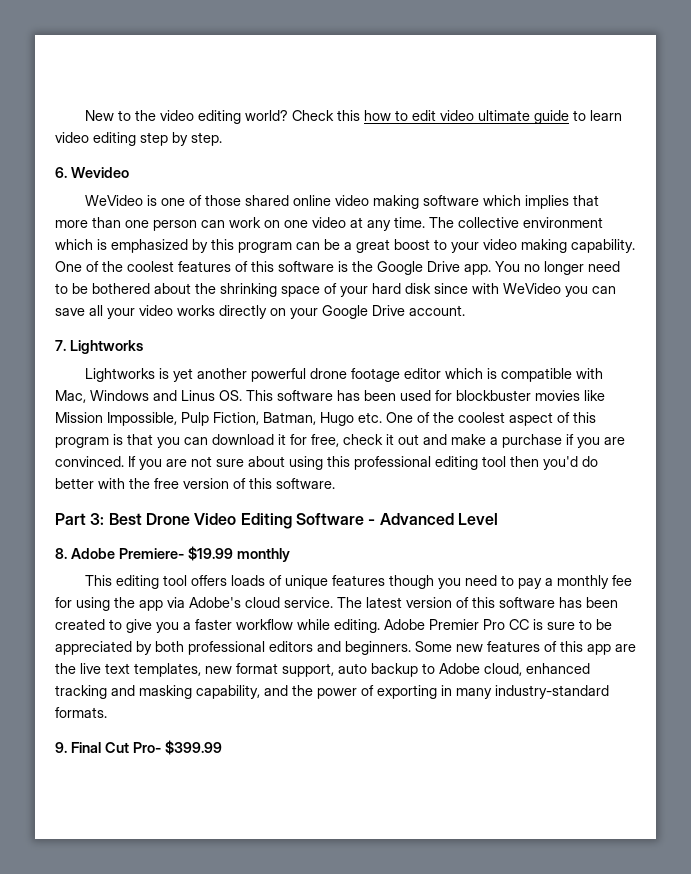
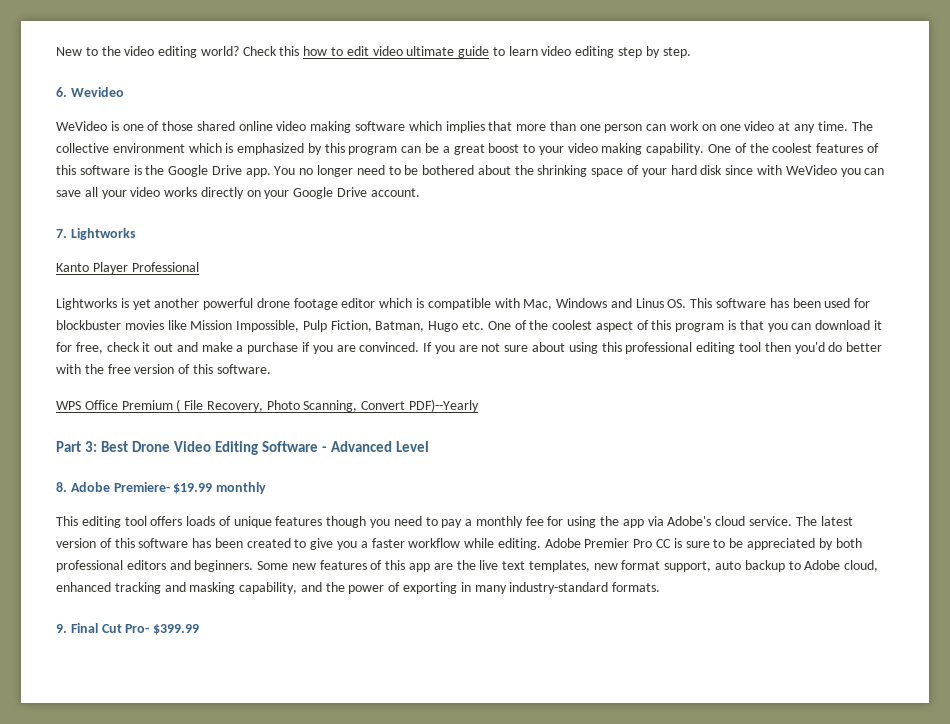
(143, 347) none -> [56,262,199,274] // Kanto Player Professional
(335, 483) none -> [56,399,480,412] // WPS Office Premium ( File Recovery, Photo Scanning, Convert PDF)--Yearly

